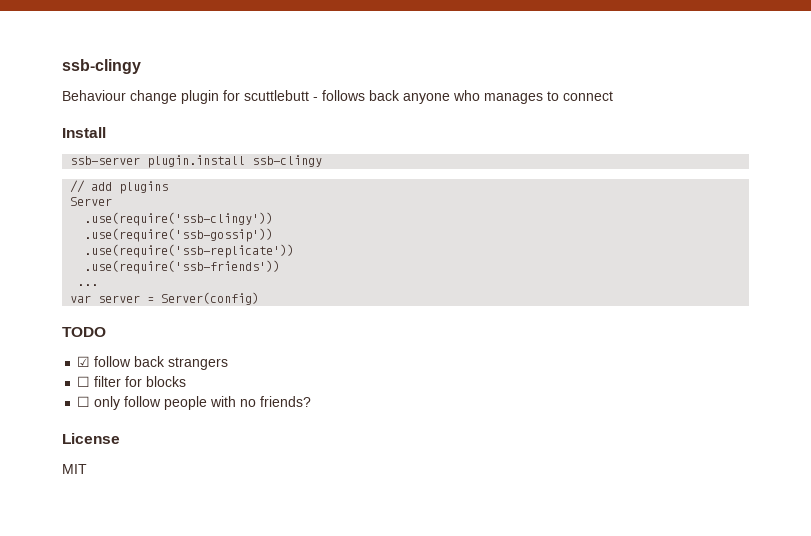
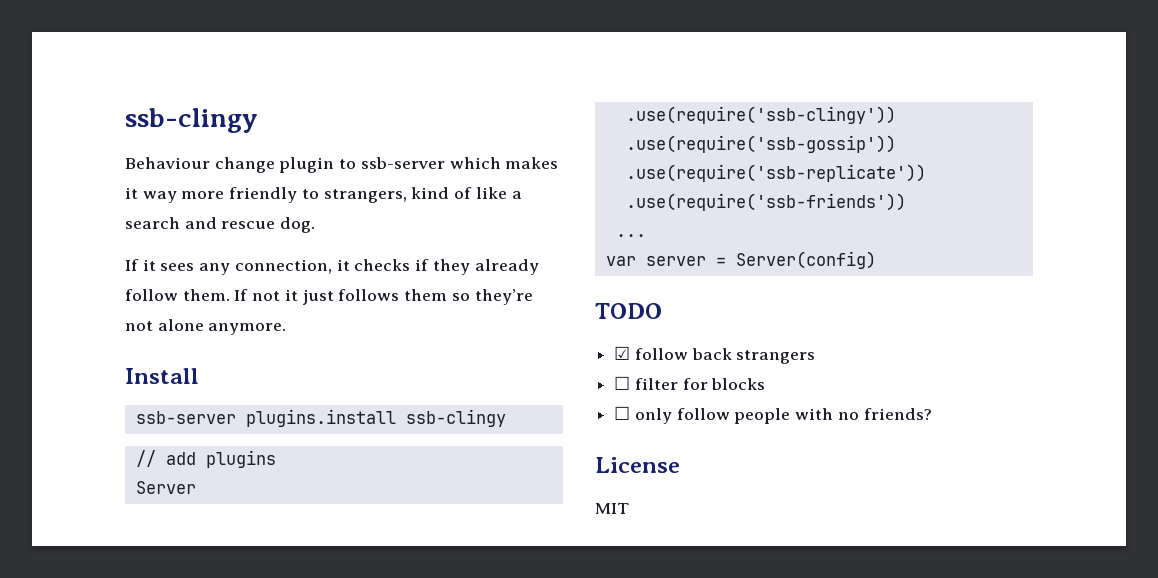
[223,90,613,104] for scuttlebutt - follows back anyone who manages to connect -> [339,157,559,169] [125,187,522,203] [125,217,316,233] [125,259,539,275] [125,289,533,305] [125,319,287,335] to ssb-server which makes it way more friendly to strangers, kind of like a search and rescue dog. // If it sees any connection, it checks if they already follow them. If not it just follows them so they’re not alone anymore.
[147,155,246,168] plugin.install -> [245,409,396,427] plugins.install

